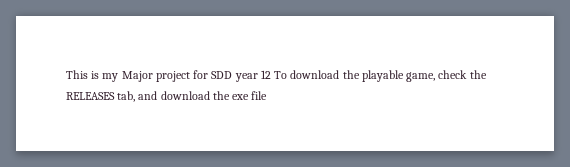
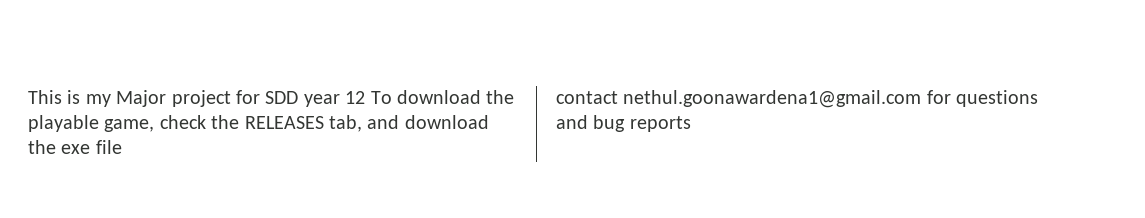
(268, 95) none -> [556,90,1039,108] [556,115,691,132] // contact nethul.goonawardena1@gmail.com for questions and bug reports

